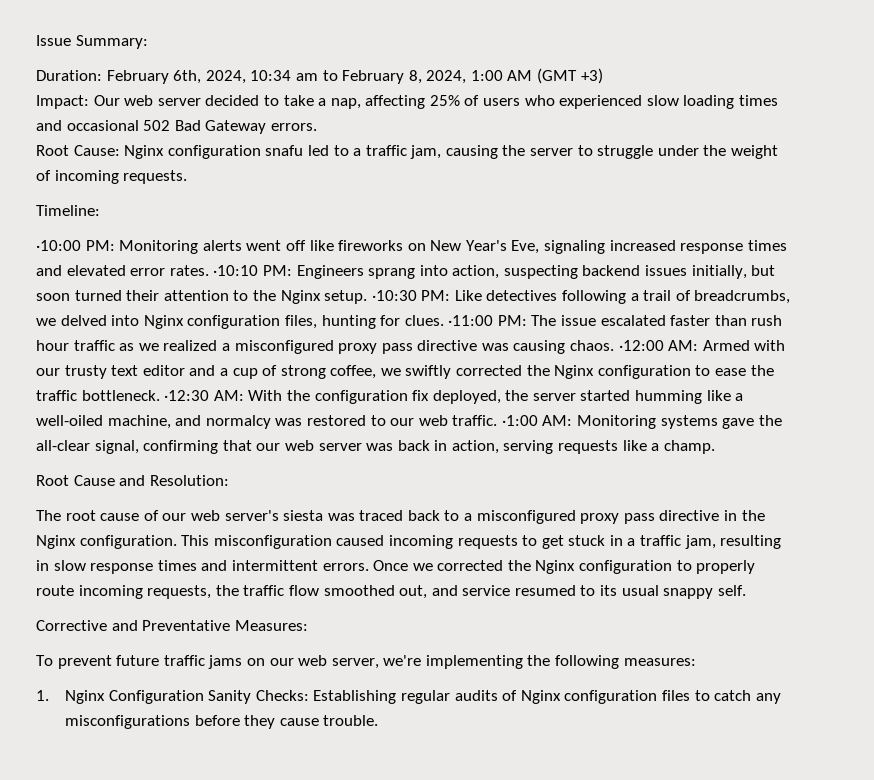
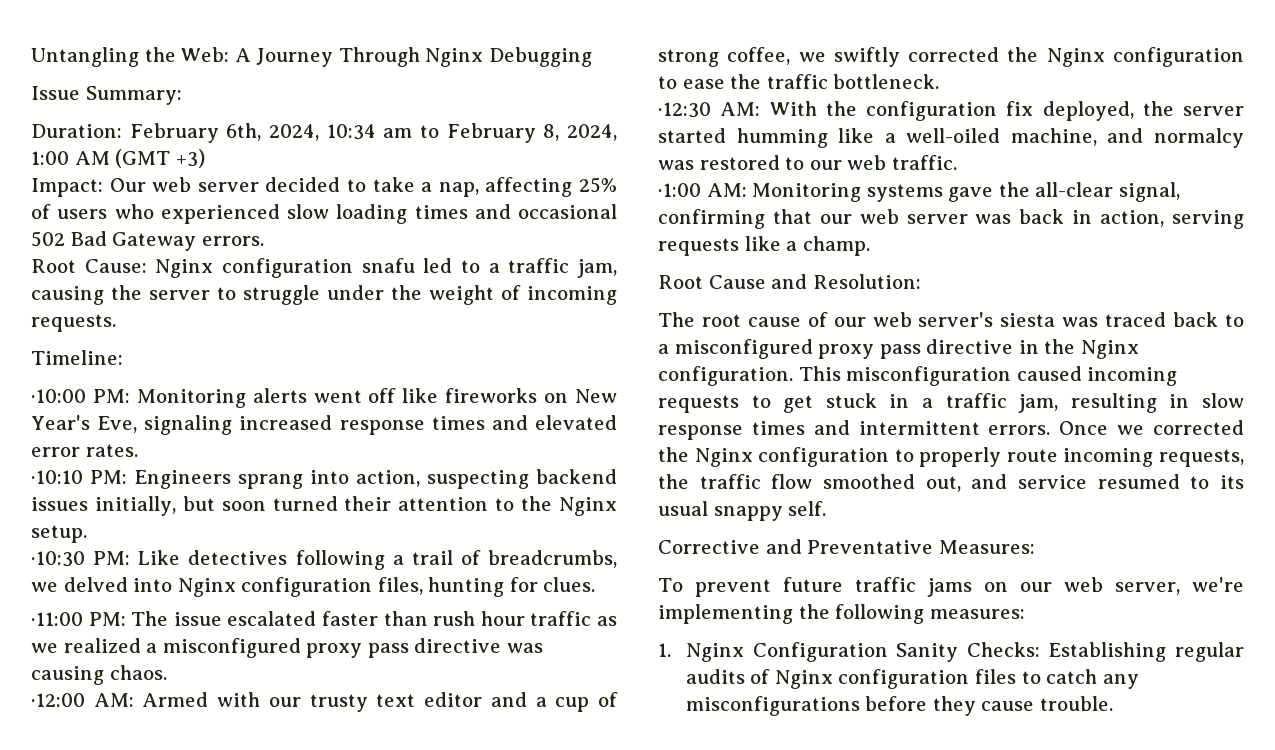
(36, 40) none -> [31,47,592,67] Untangling the Web: A Journey Through Nginx Debugging //
(209, 270) none -> (138, 450) //
(368, 297) none -> (87, 534) //
(444, 320) none -> (596, 584) //
(615, 345) none -> (167, 672) //
(160, 395) none -> (940, 81) //
(498, 420) none -> (957, 162) //

